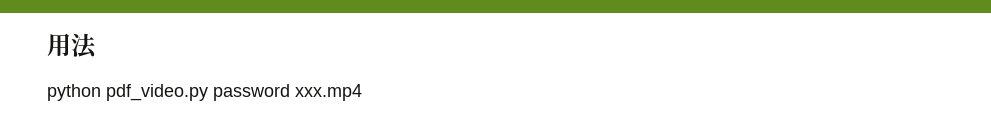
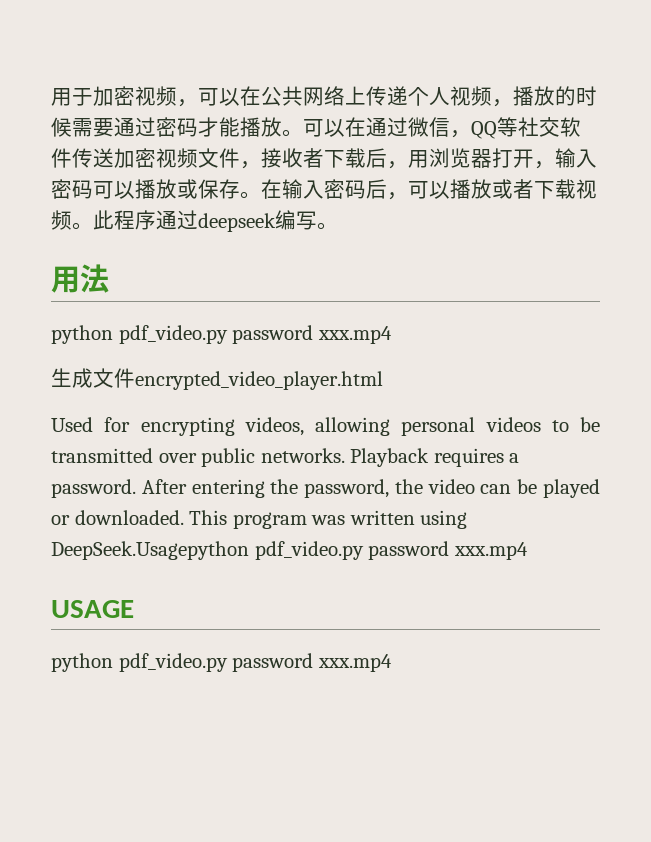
[47,33,71,57] 用 -> [51,86,597,107] [51,117,581,139] [51,148,597,169] [51,179,597,200] [51,210,338,232] [51,266,80,293] 用于加密视频，可以在公共网络上传递个人视频，播放的时候需要通过密码才能播放。可以在通过微信，QQ等社交软件传送加密视频文件，接收者下载后，用浏览器打开，输入密码可以播放或保存。在输入密码后，可以播放或者下载视频。此程序通过deepseek编写。 // 用
(362, 92) none -> [51,368,383,390] [51,417,600,436] [51,448,520,467] [51,479,600,498] [51,510,468,529] [51,541,528,560] [51,600,134,618] [51,653,392,672] // 生成文件encrypted_video_player.html // Used for encrypting videos, allowing personal videos to be transmitted over public networks. Playback requires a password. After entering the password, the video can be played or downloaded. This program was written using DeepSeek.Usagepython pdf_video.py password xxx.mp4 // USAGE // python pdf_video.py password xxx.mp4

